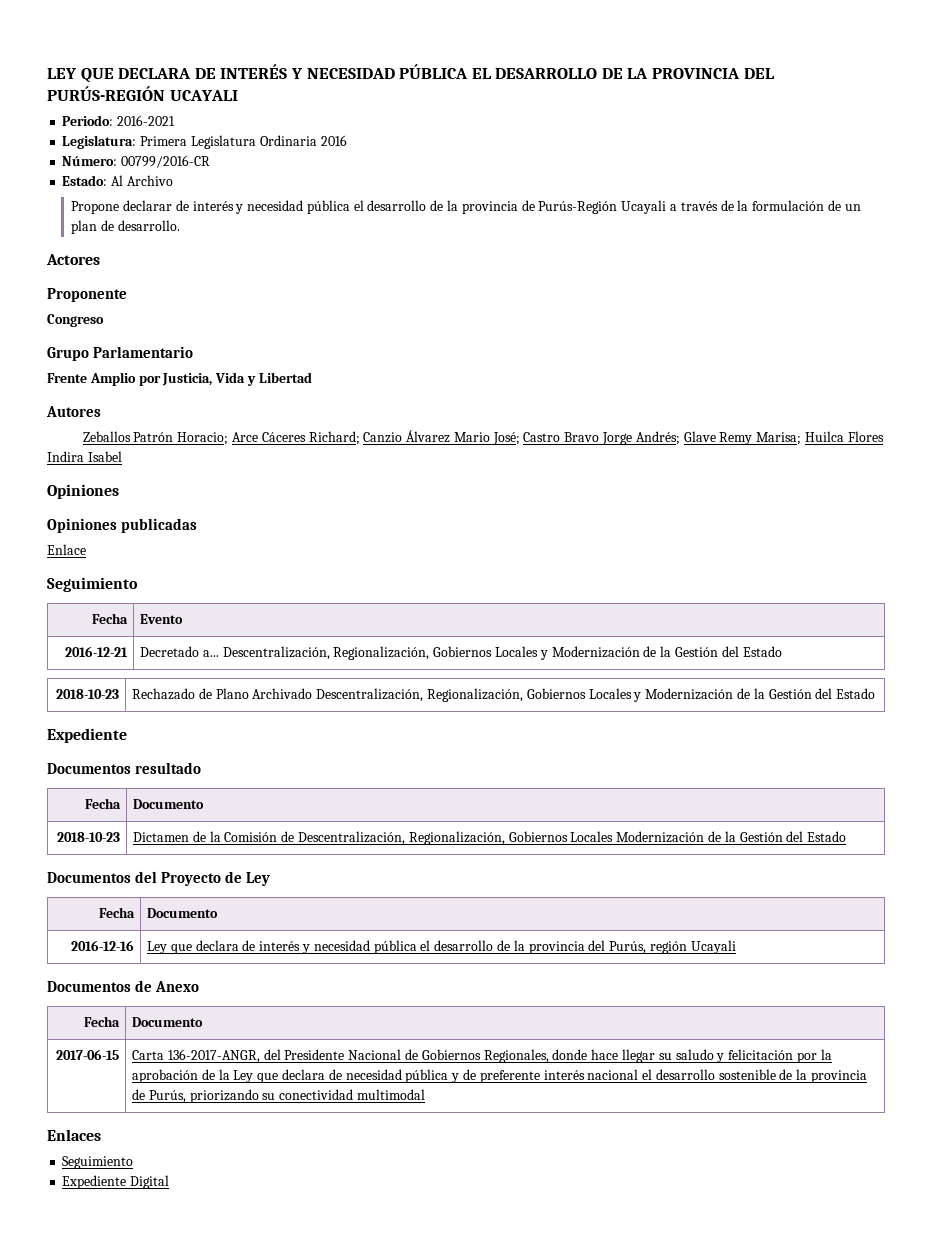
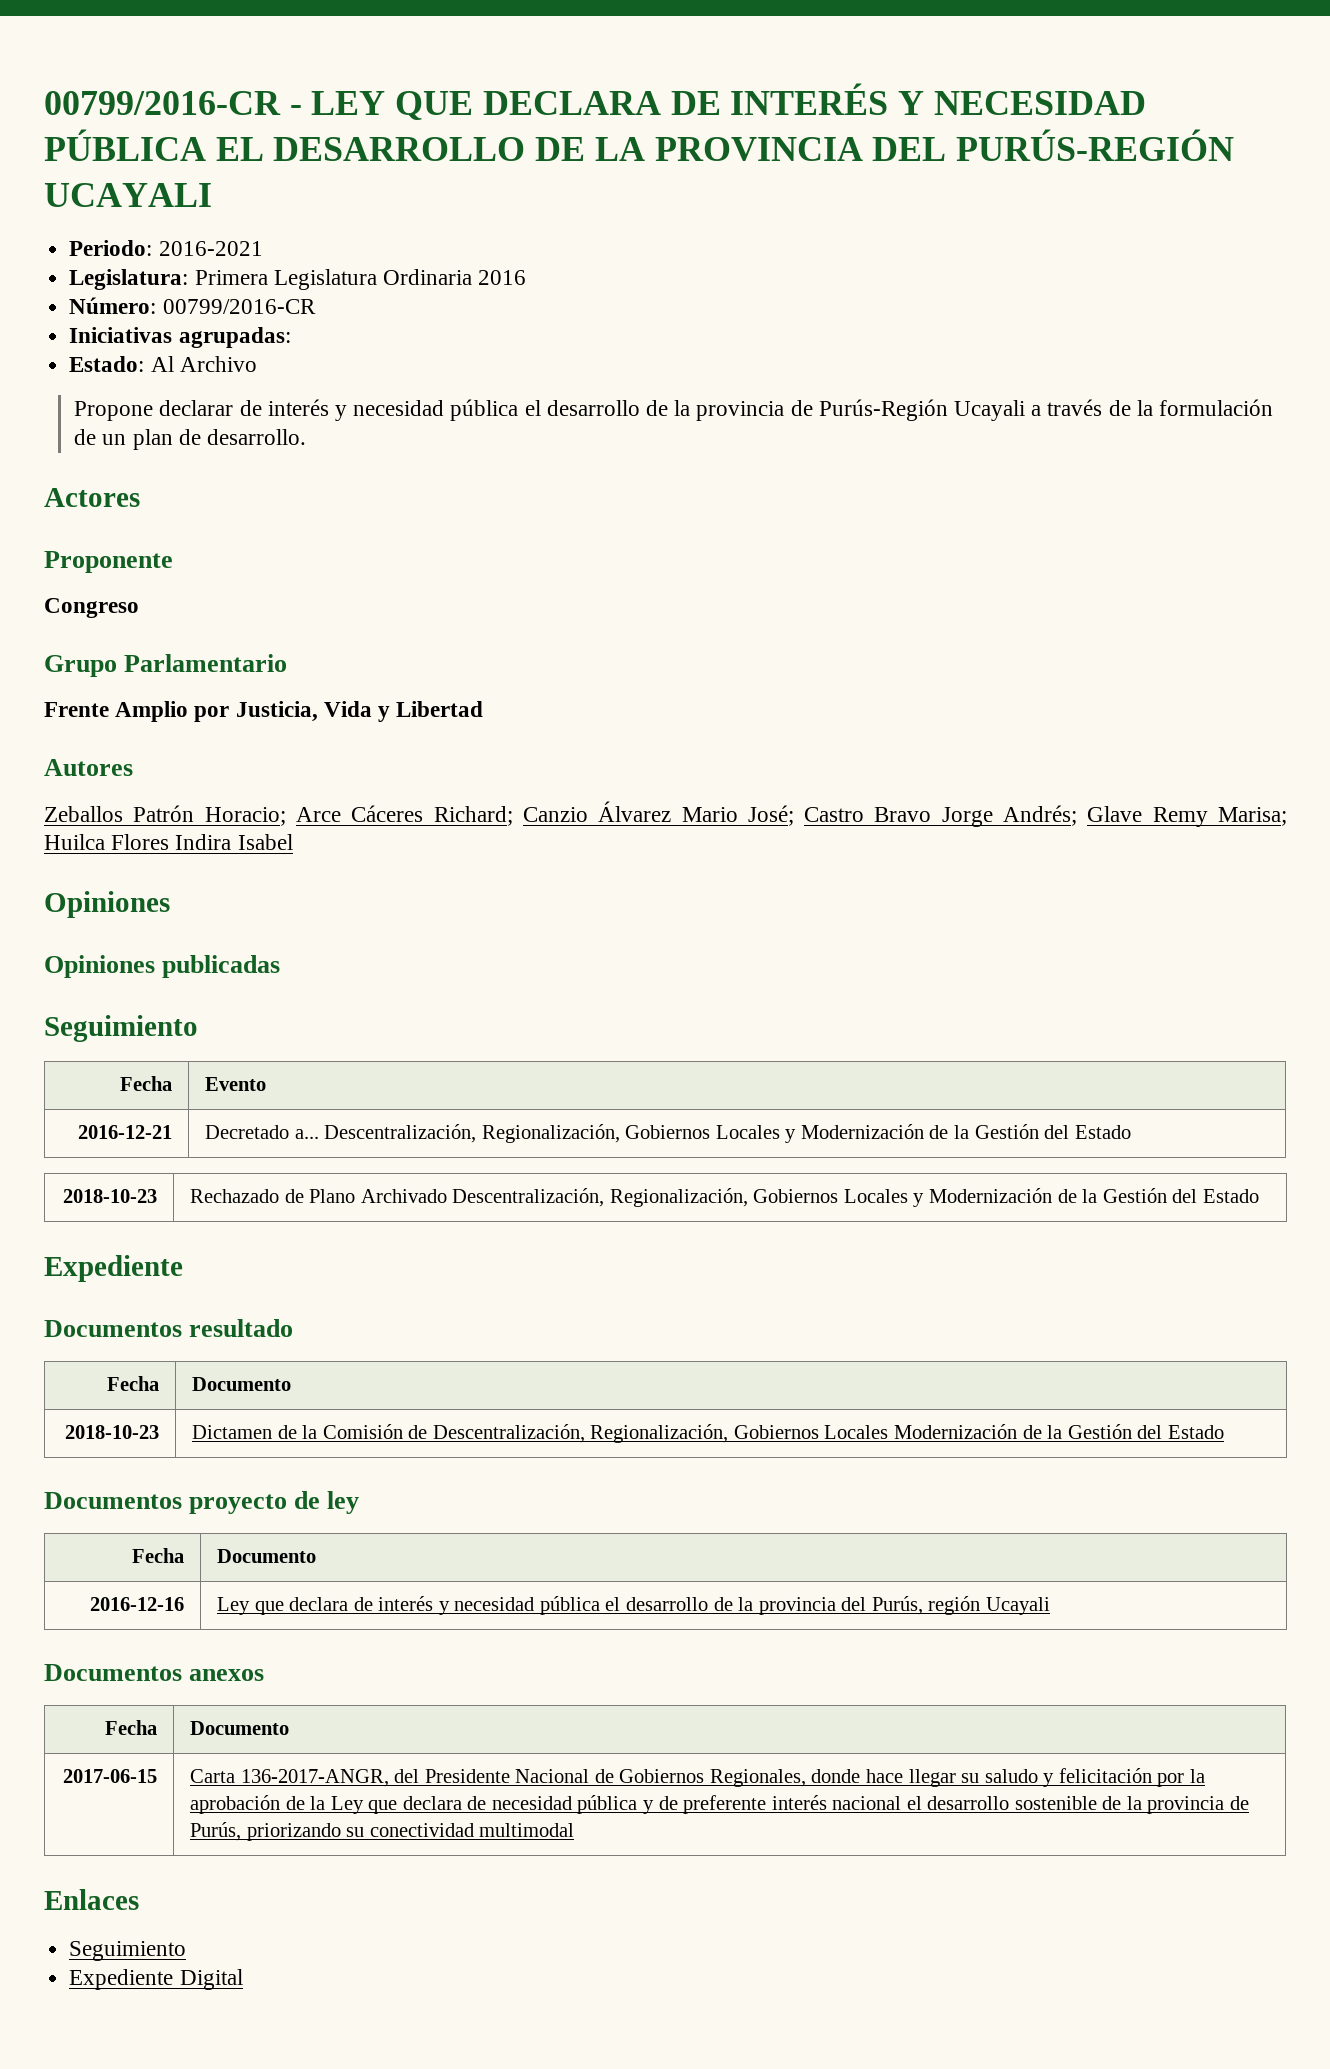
(47, 73) none -> [44,91,302,115] 00799/2016-CR -
(211, 161) none -> [69,327,291,348] // Iniciativas agrupadas:
[47,544,86,555] // Enlace -> (281, 966) none
[134,871,270,886] del Proyecto de Ley -> [189,1491,360,1514] proyecto de ley
[134,980,199,992] de Anexo -> [189,1669,265,1681] anexos

